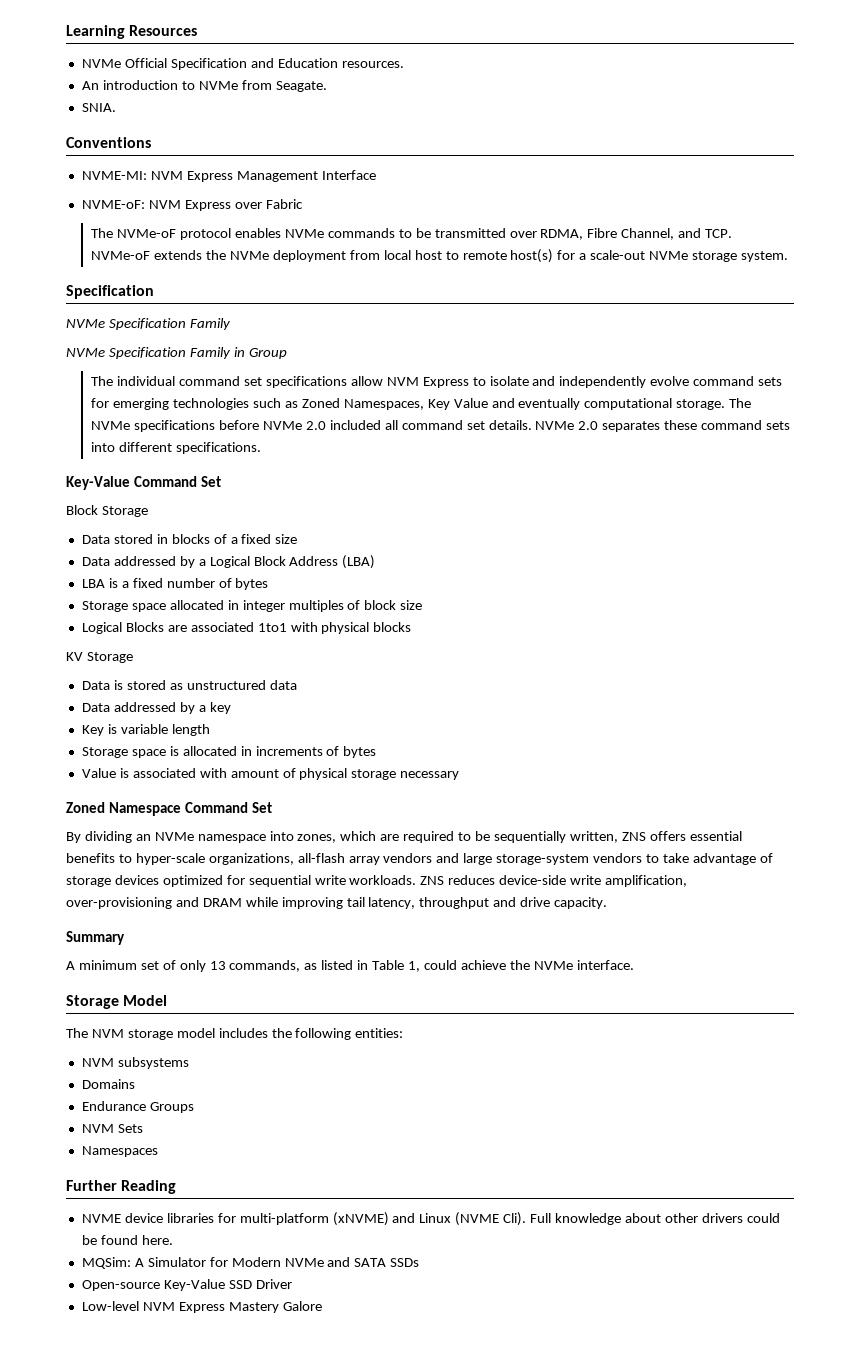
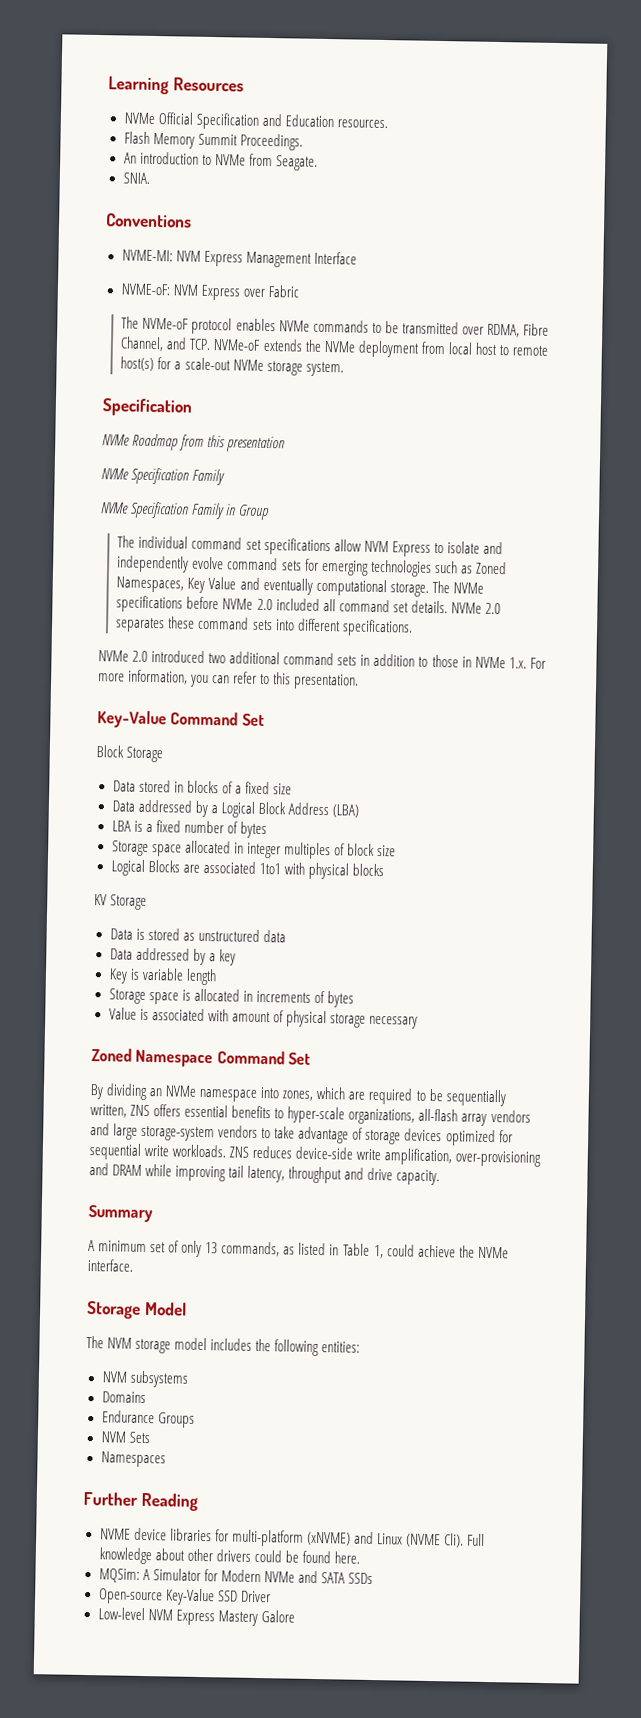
(404, 64) none -> [123,131,303,151] // Flash Memory Summit Proceedings.
(154, 292) none -> [102,433,286,453] // NVMe Roadmap from this presentation
(262, 448) none -> [98,650,546,669] [98,669,360,690] // NVMe 2.0 introduced two additional command sets in addition to those in NVMe 1.x. For more information, you can refer to this presentation.

